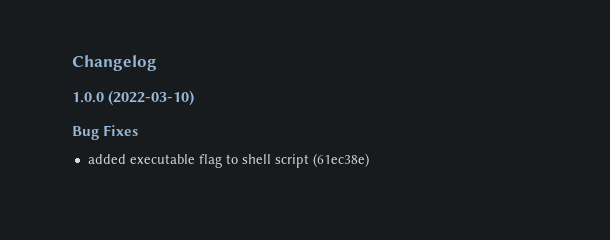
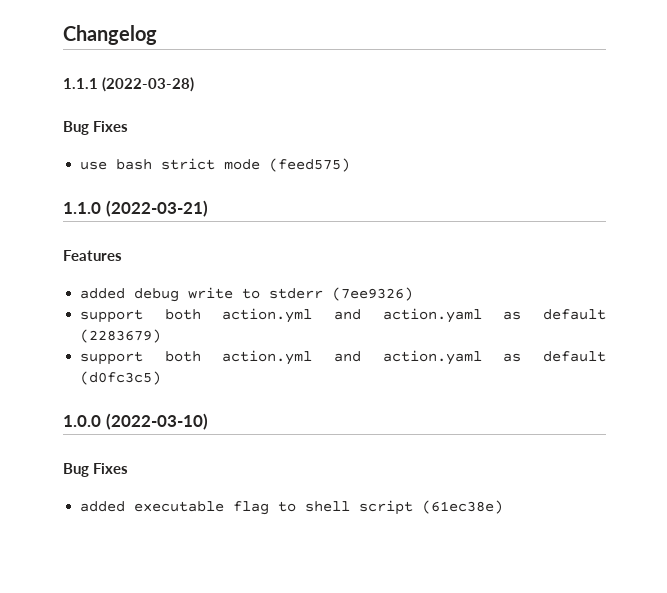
(157, 63) none -> [63,77,194,92] [63,121,128,135] [80,158,351,172] [63,200,208,217] [63,250,122,261] [80,287,414,302] [80,308,607,323] [80,329,162,343] [80,350,607,365] [80,371,162,385] // 1.1.1 (2022-03-28) // Bug Fixes // use bash strict mode (feed575) // 1.1.0 (2022-03-21) // Features // added debug write to stderr (7ee9326) // support both action.yml and action.yaml as default (2283679) // support both action.yml and action.yaml as default (d0fc3c5)

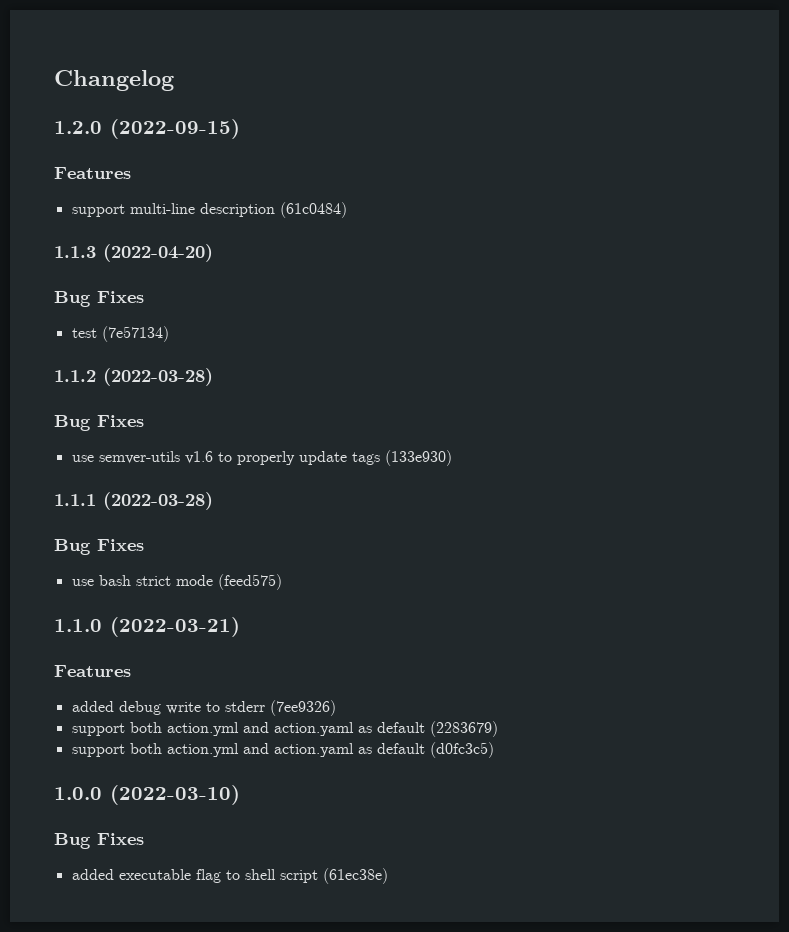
(157, 35) none -> [54,119,240,139] [54,167,131,179] [71,202,347,218] [54,244,213,262] [54,291,144,307] [71,326,169,342] [54,368,213,386] [54,415,144,431] [71,450,452,466] // 1.2.0 (2022-09-15) // Features // support multi-line description (61c0484) // 1.1.3 (2022-04-20) // Bug Fixes // test (7e57134) // 1.1.2 (2022-03-28) // Bug Fixes // use semver-utils v1.6 to properly update tags (133e930)

